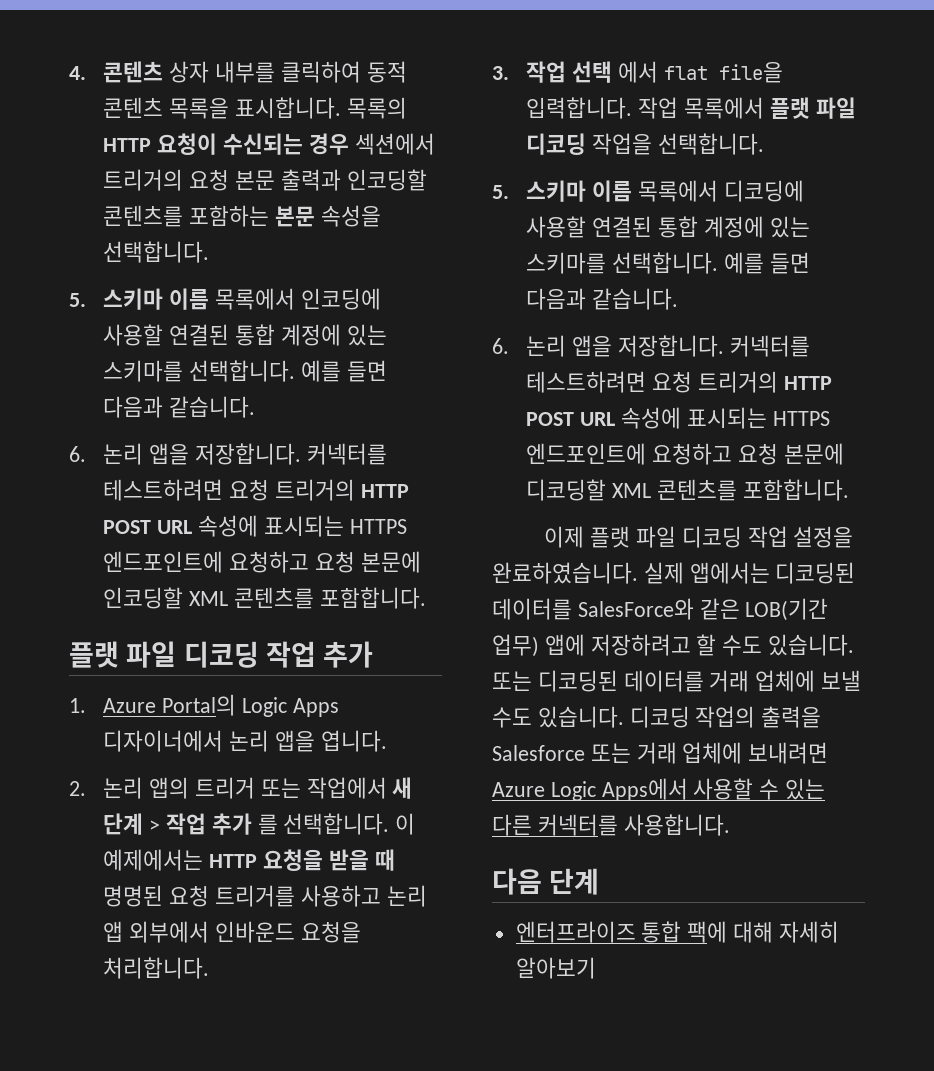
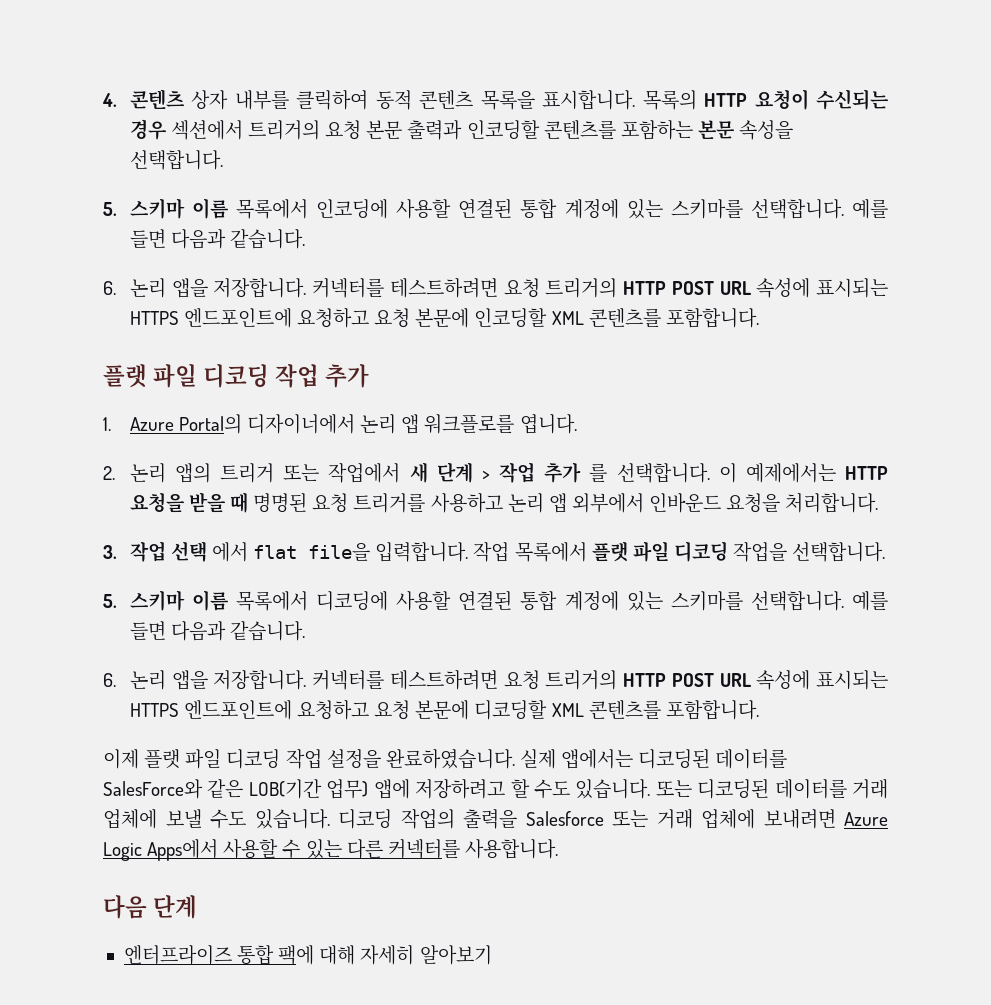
[241,697,339,717] [103,730,315,752] Logic Apps 디자이너에서 논리 앱을 -> [247,414,515,434] 디자이너에서 논리 앱 워크플로를

